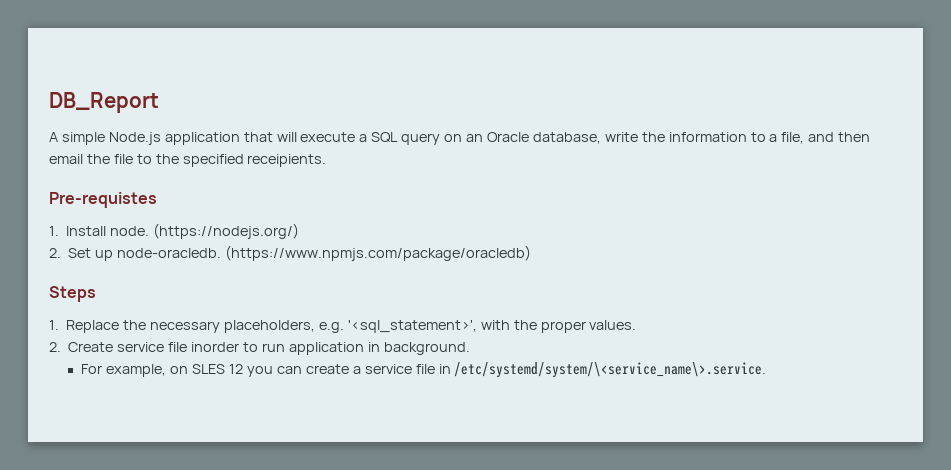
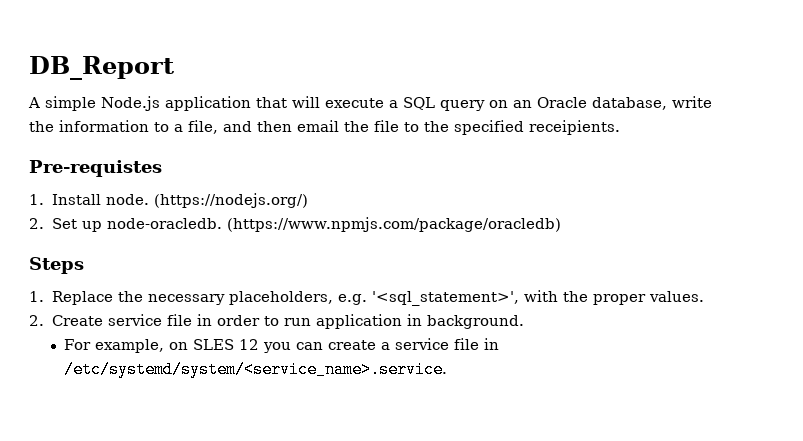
[190,342,239,352] inorder -> [196,314,260,326] in order
[454,362,767,378] /etc/systemd/system/\<service_name\>.service. -> [64,361,448,378] /etc/systemd/system/<service_name>.service.

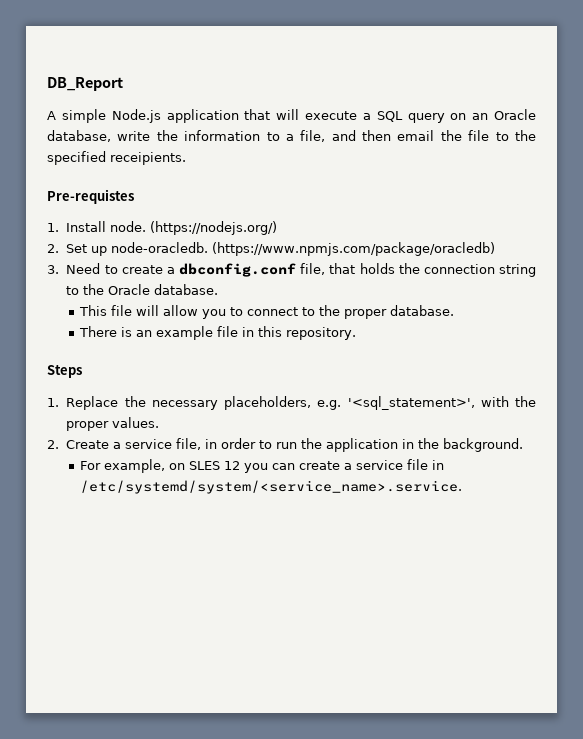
(562, 224) none -> [47,263,536,277] [66,284,219,295] [79,305,455,319] [79,326,357,340] // 3. Need to create a dbconfig.conf file, that holds the connection string to the Oracle database. // This file will allow you to connect to the proper database. // There is an example file in this repository.
[107,314,192,326] service file -> [113,438,202,450] a service file,
(311, 322) none -> [301,438,323,449] the
(422, 320) none -> [418,438,440,449] the

